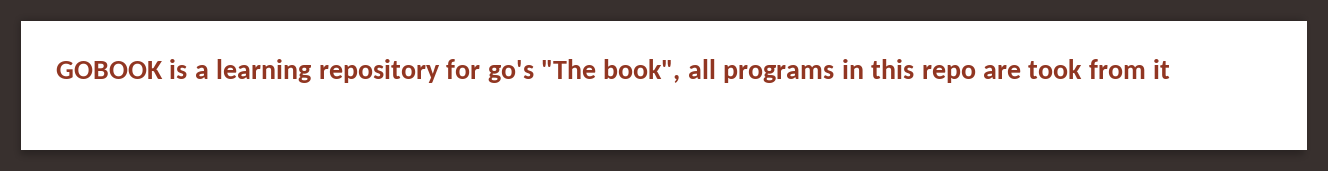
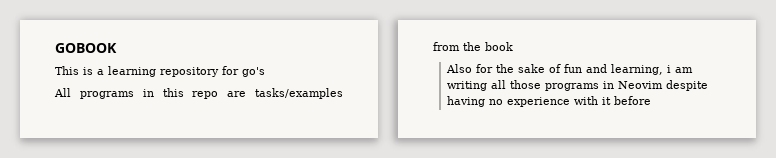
(163, 70) none -> [55,66,79,75] // This
[540,59,716,83] "The book", all -> [54,88,71,97] // All
[1028,59,1171,79] took from it -> [255,88,343,99] [433,42,513,51] [445,64,693,75] [446,80,708,91] [446,96,651,107] tasks/examples from the book // Also for the sake of fun and learning, i am writing all those programs in Neovim despite having no experience with it before

